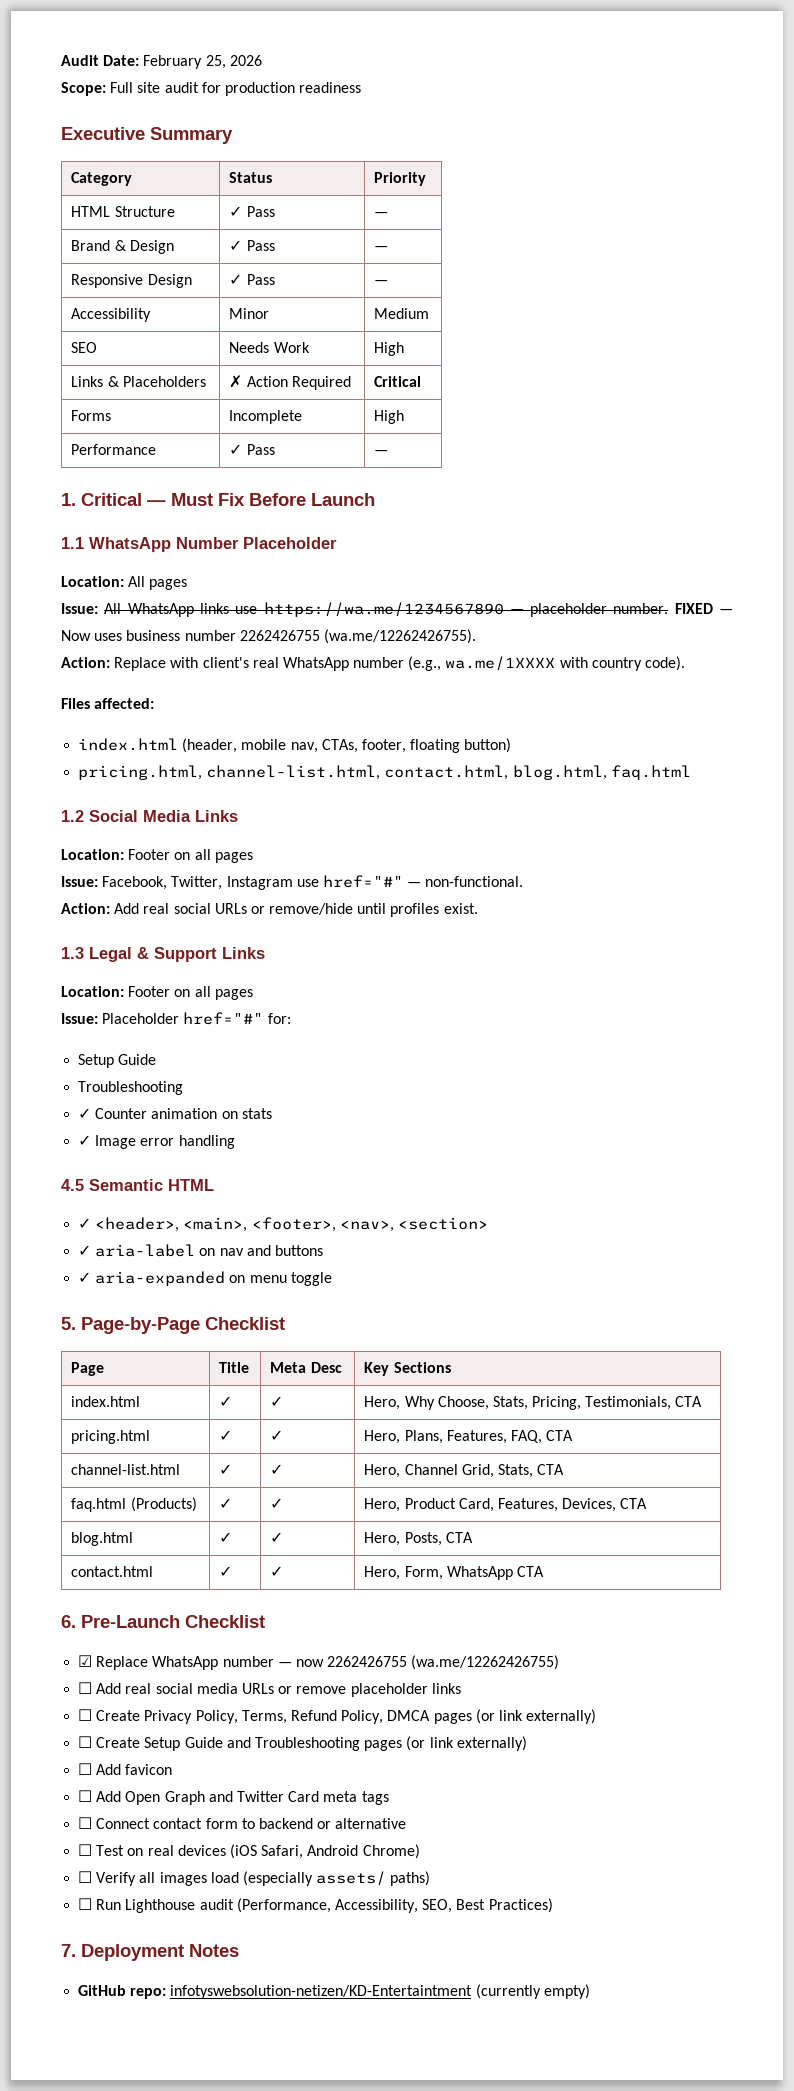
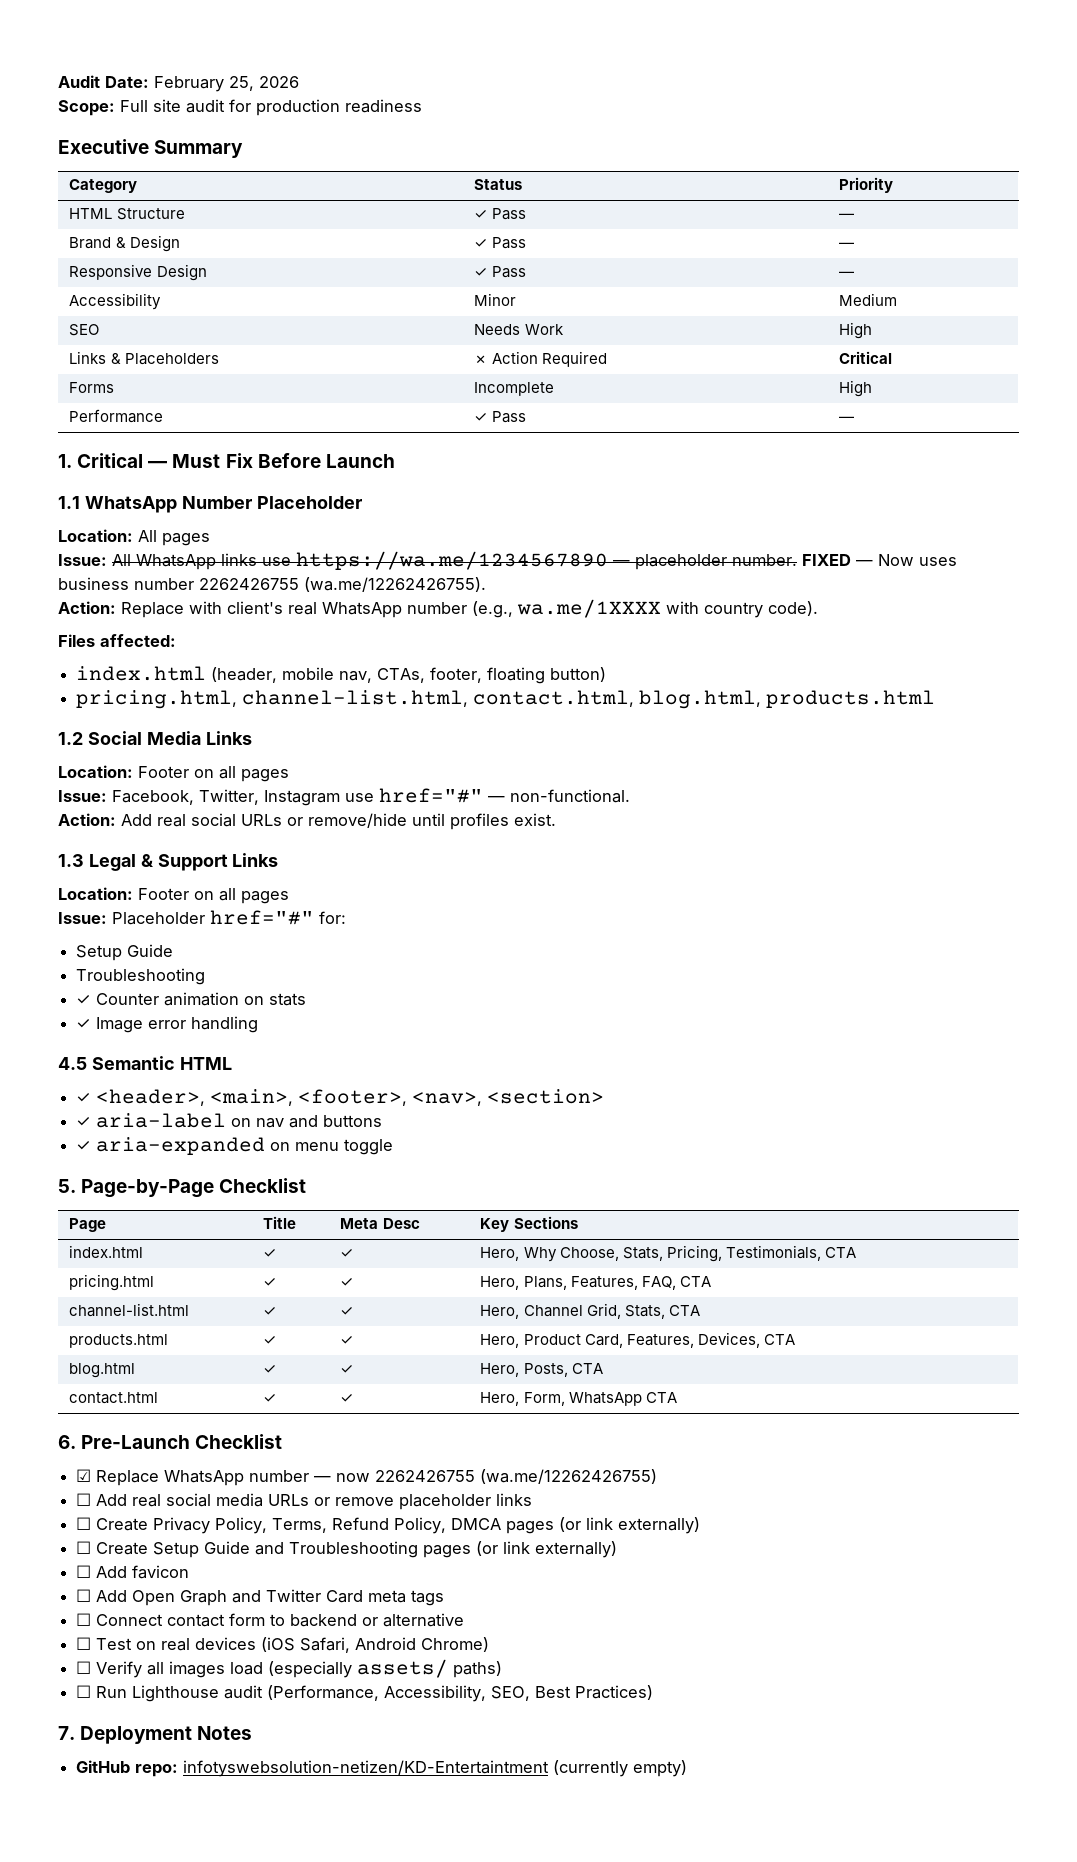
[610,765,691,780] faq.html -> [766,690,936,708] products.html
[71,1497,197,1512] faq.html (Products) -> [69,1334,169,1348] products.html

